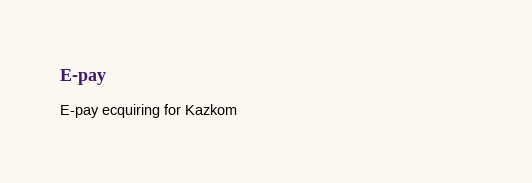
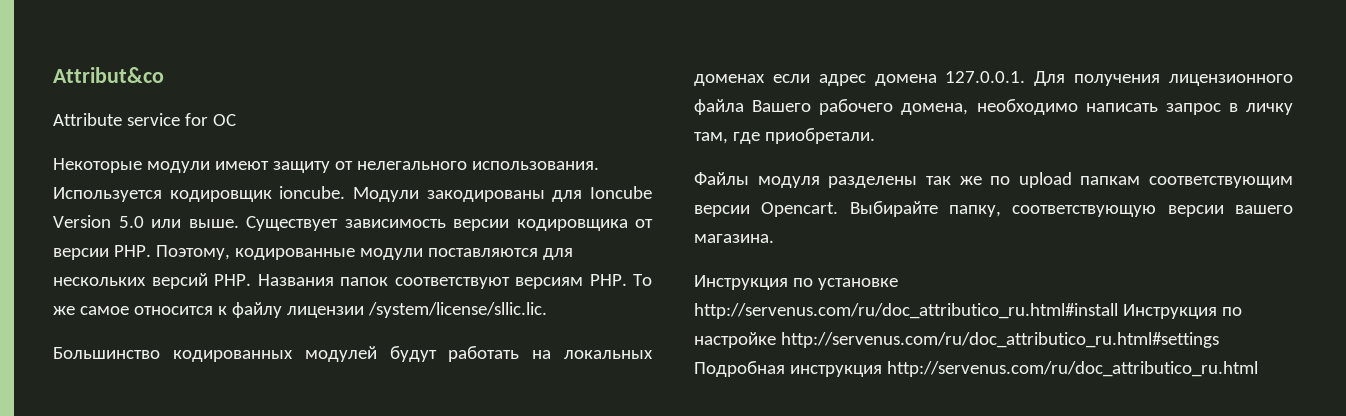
[60,69,106,85] [60,104,237,118] E-pay // E-pay ecquiring for Kazkom -> [53,67,164,83] [53,113,236,126] [53,158,599,173] [53,186,652,202] [53,215,653,231] [53,245,573,260] [53,273,652,289] [53,302,547,318] [53,346,653,362] [694,71,1293,86] [694,99,1293,115] [694,128,875,144] [694,172,1293,188] [694,201,1293,217] [694,234,774,243] [694,275,898,290] [694,303,1242,319] [694,332,1219,348] [694,361,1258,377] Attribut&co // Attribute service for OC // Некоторые модули имеют защиту от нелегального использования. Используется кодировщик ioncube. Модули закодированы для Ioncube Version 5.0 или выше. Существует зависимость версии кодировщика от версии PHP. Поэтому, кодированные модули поставляются для нескольких версий PHP. Названия папок соответствуют версиям PHP. То же самое относится к файлу лицензии /system/license/sllic.lic. // Большинство кодированных модулей будут работать на локальных доменах если адрес домена 127.0.0.1. Для получения лицензионного файла Вашего рабочего домена, необходимо написать запрос в личку там, где приобретали. // Файлы модуля разделены так же по upload папкам соответствующим версии Opencart. Выбирайте папку, соответствующую версии вашего магазина. // Инструкция по установке http://servenus.com/ru/doc_attributico_ru.html#install Инструкция по настройке http://servenus.com/ru/doc_attributico_ru.html#settings Подробная инструкция http://servenus.com/ru/doc_attributico_ru.html

